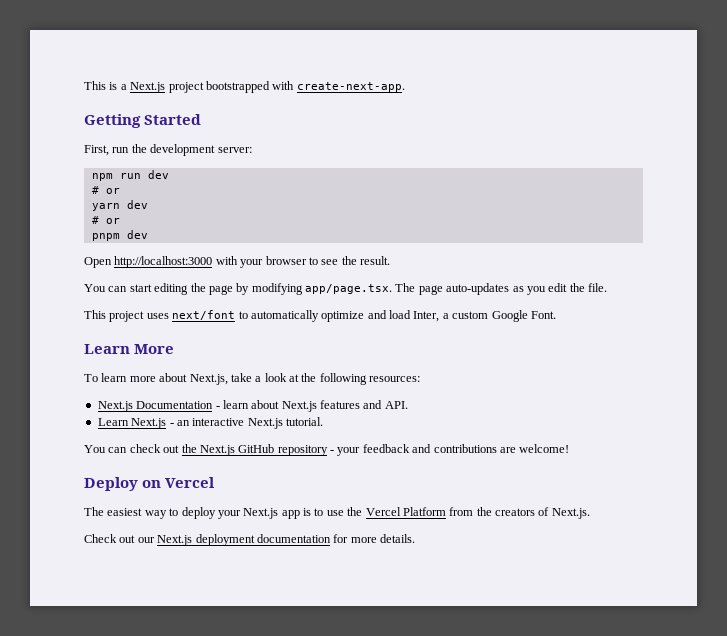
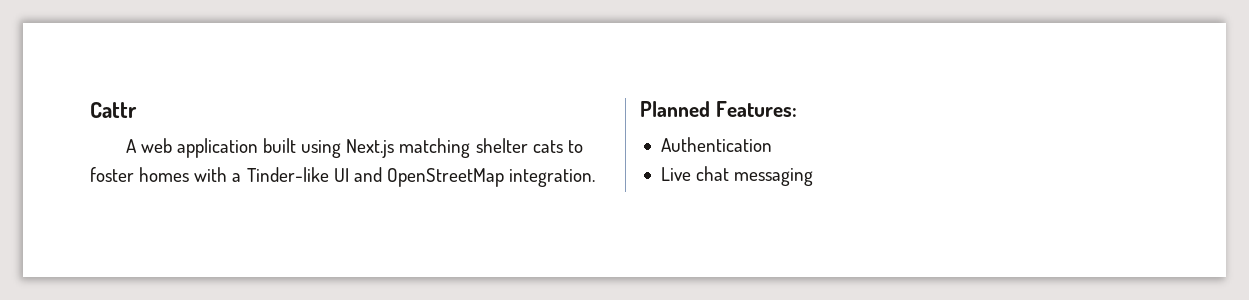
[84,81,405,93] [84,114,202,128] [84,144,252,156] [91,170,169,181] [91,186,120,194] [91,200,148,211] [91,216,120,224] [91,230,148,241] [84,256,390,268] [84,283,607,295] [84,310,556,322] [84,344,175,354] [84,373,421,385] [97,400,408,412] [97,417,323,429] [84,444,570,456] [84,477,216,491] [84,507,590,519] [84,534,415,546] This is a Next.js project bootstrapped with create-next-app. // Getting Started // First, run the development server: // npm run dev // # or // yarn dev // # or // pnpm dev // Open http://localhost:3000 with your browser to see the result. // You can start editing the page by modifying app/page.tsx. The page auto-updates as you edit the file. // This project uses next/font to automatically optimize and load Inter, a custom Google Font. // Learn More // To learn more about Next.js, take a look at the following resources: // Next.js Documentation - learn about Next.js features and API. // Learn Next.js - an interactive Next.js tutorial. // You can check out the Next.js GitHub repository - your feedback and contributions are welcome! // Deploy on Vercel // The easiest way to deploy your Next.js app is to use the Vercel Platform from the creators of Next.js. // Check out our Next.js deployment documentation for more details. -> [90,102,137,118] [125,138,583,158] [90,167,596,187] [640,101,797,117] [660,137,772,152] [660,166,814,186] Cattr // A web application built using Next.js matching shelter cats to foster homes with a Tinder-like UI and OpenStreetMap integration. // Planned Features: // Authentication // Live chat messaging

